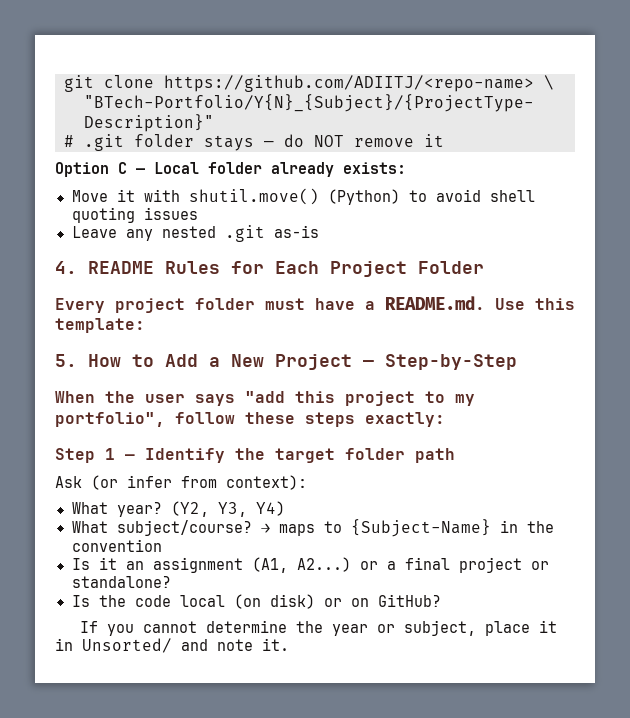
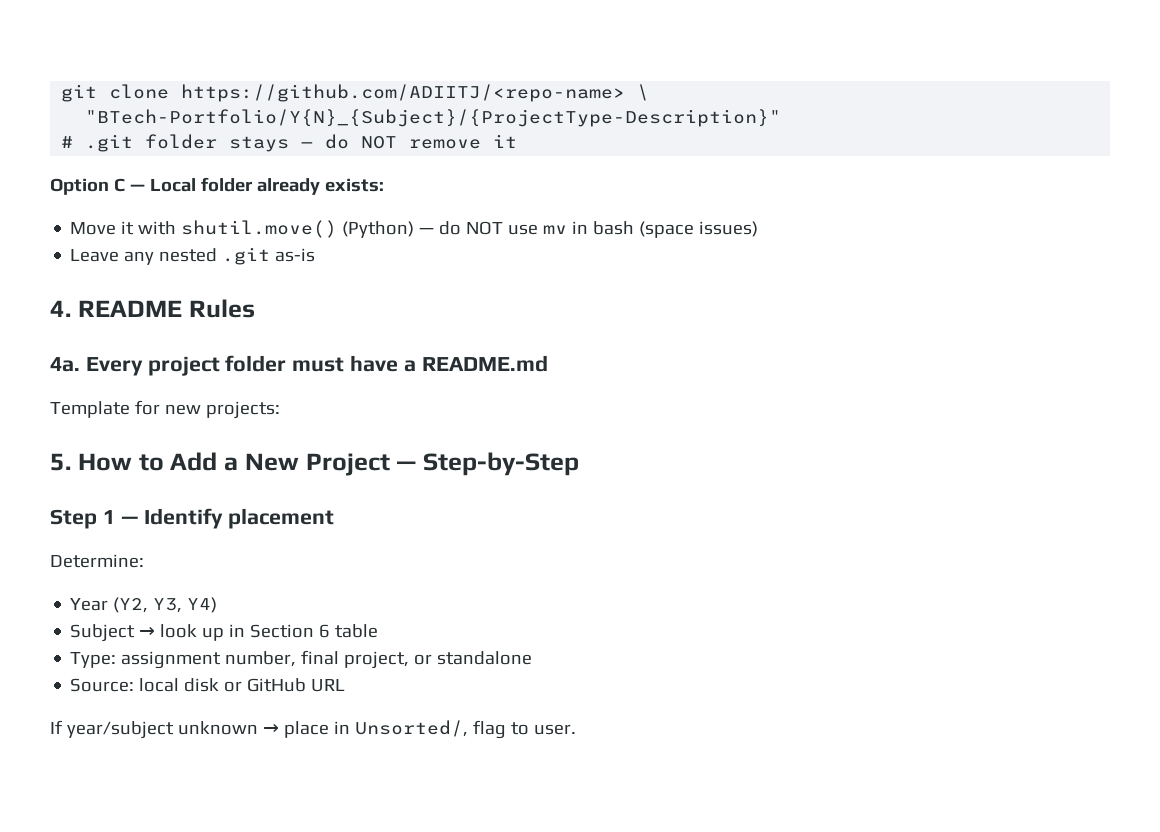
[408,189,535,202] [71,207,198,223] to avoid shell quoting issues -> [419,221,759,238] — do NOT use mv in bash (space issues)
[231,261,484,277] for Each Project Folder // -> [50,357,80,372] // 4a.
[385,296,575,310] [55,318,145,333] README.md. Use this template: -> [421,355,548,372] [50,400,280,419] README.md // Template for new projects:
[55,391,475,406] [55,412,445,427] [55,448,455,463] [55,475,307,490] [71,501,285,517] [71,519,554,537] [71,539,162,552] [71,557,549,573] [71,576,171,588] [71,594,441,609] [79,620,557,636] [55,638,289,653] When the user says "add this project to my portfolio", follow these steps exactly: // Step 1 — Identify the target folder path // Ask (or infer from context): // What year? (Y2, Y3, Y4) // What subject/course? → maps to {Subject-Name} in the convention // Is it an assignment (A1, A2...) or a final project or standalone? // Is the code local (on disk) or on GitHub? // If you cannot determine the year or subject, place it in Unsorted/ and note it. -> [50,508,335,529] [50,554,144,568] [70,597,218,613] [70,624,379,642] [70,650,533,669] [70,678,346,692] [50,720,576,739] Step 1 — Identify placement // Determine: // Year (Y2, Y3, Y4) // Subject → look up in Section 6 table // Type: assignment number, final project, or standalone // Source: local disk or GitHub URL // If year/subject unknown → place in Unsorted/, flag to user.

